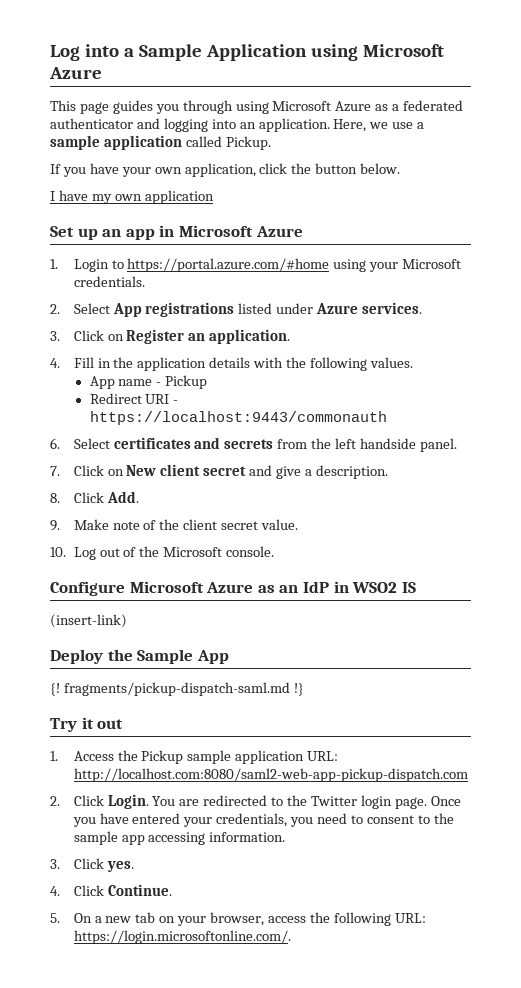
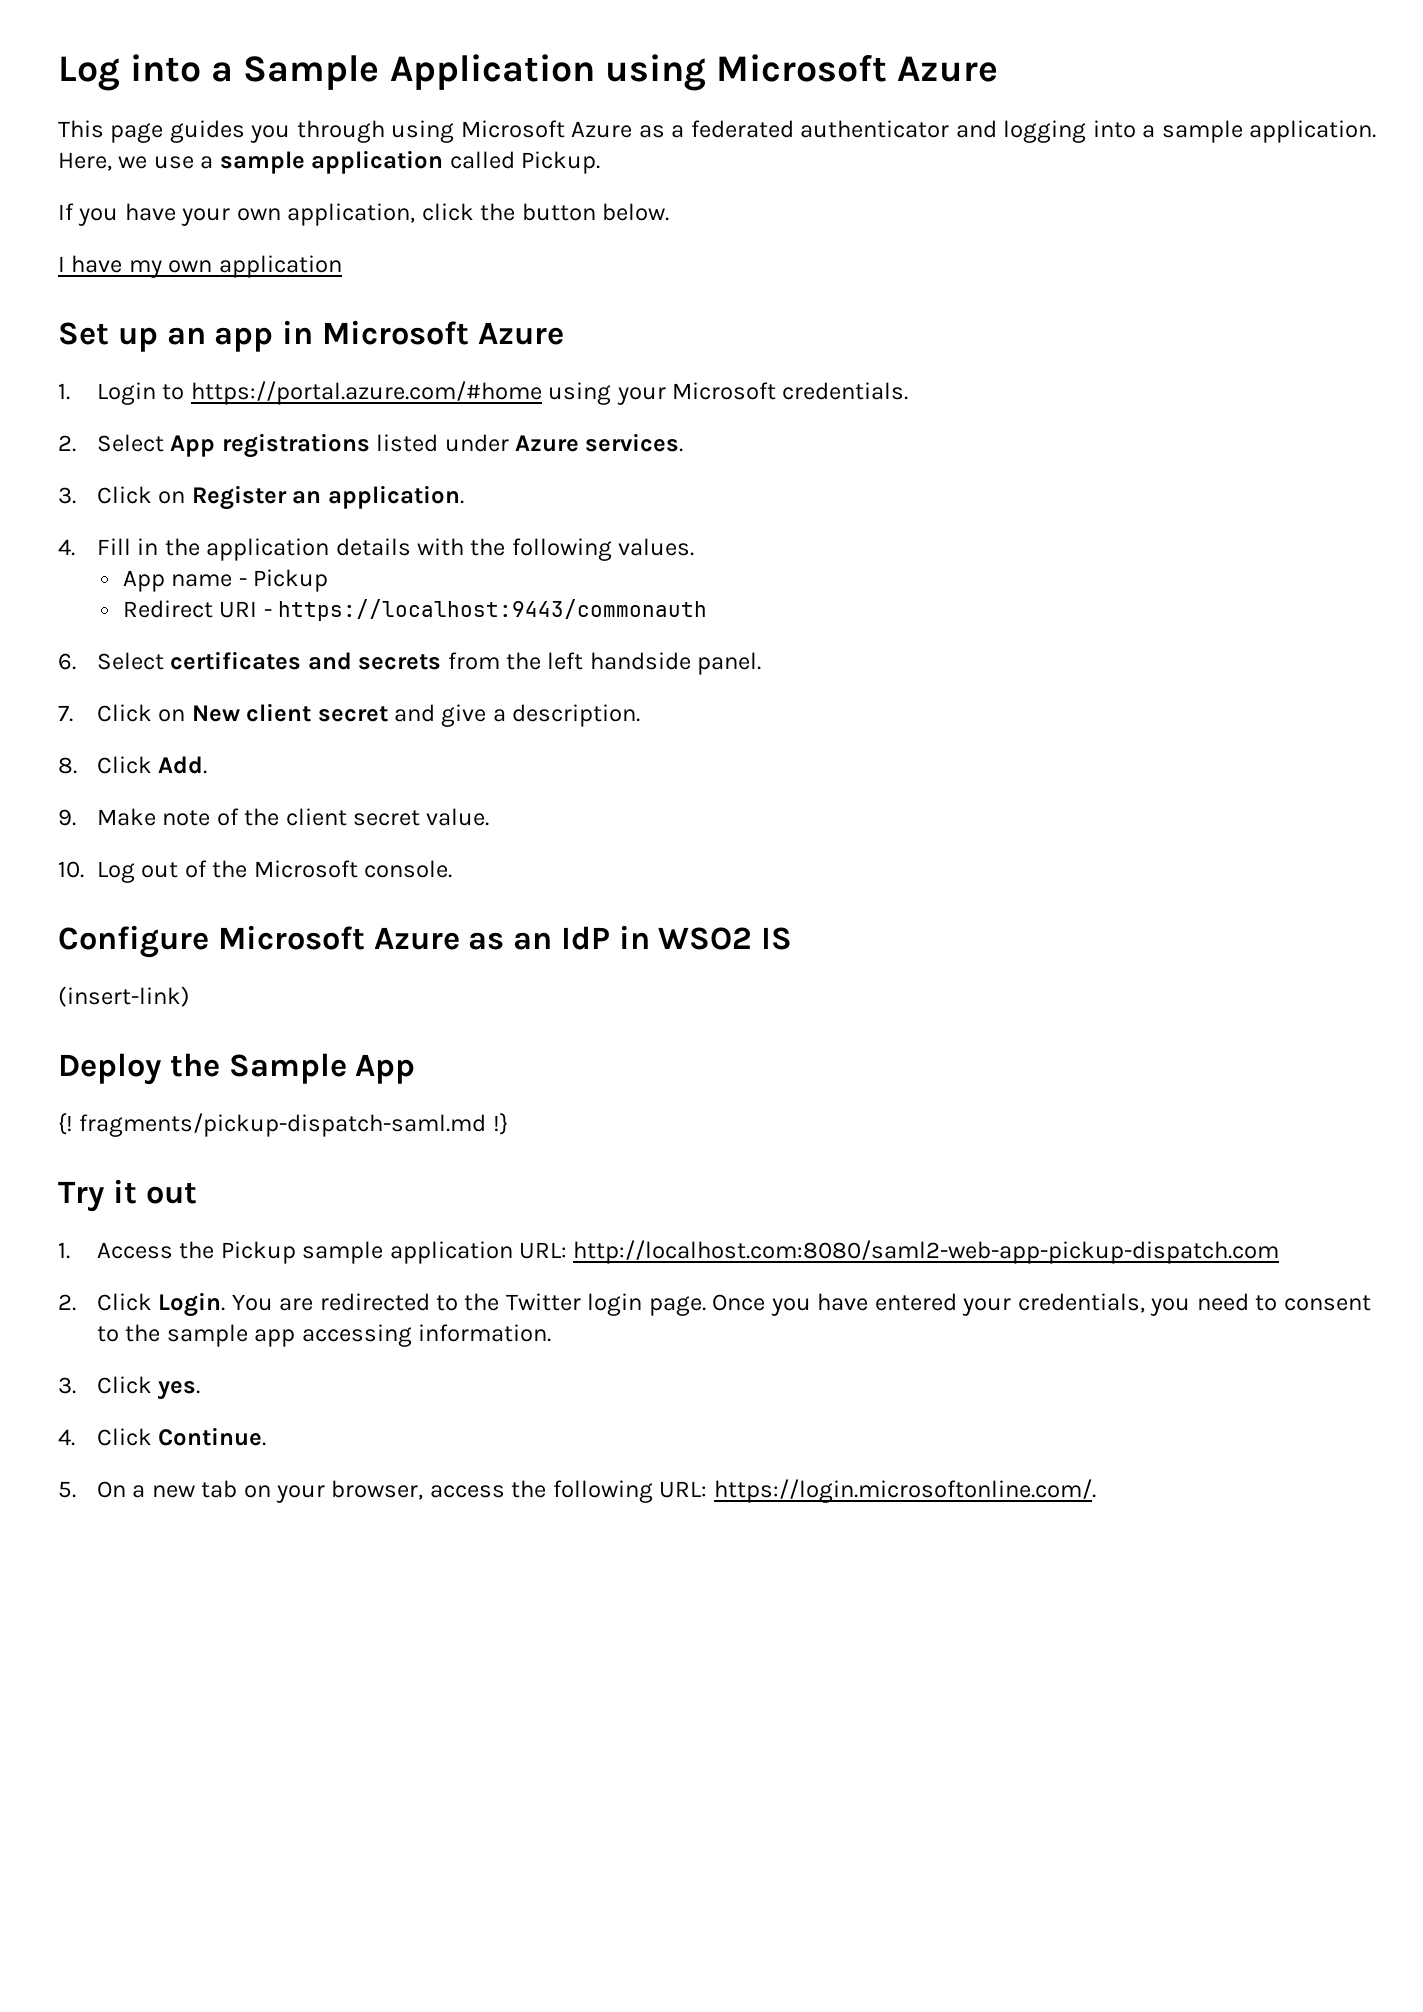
[239,122,256,129] an -> [1142,120,1243,143] a sample

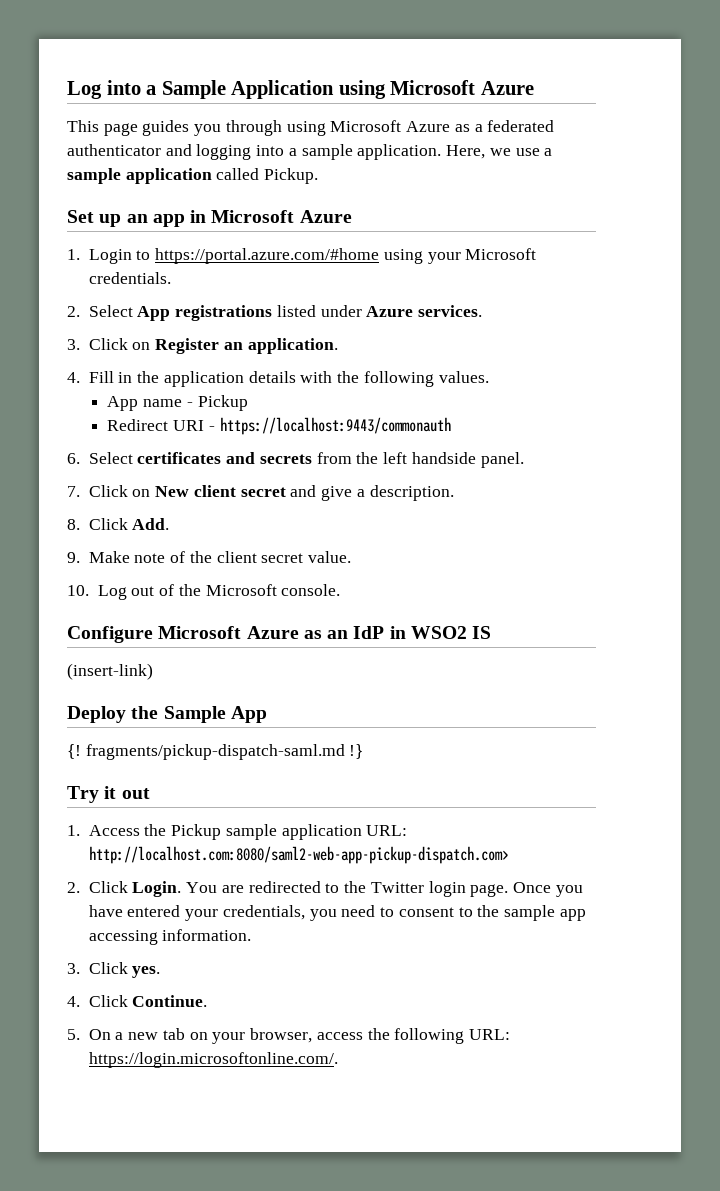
[58,203,670,226] [58,255,342,278] // If you have your own application, click the button below. // I have my own application -> (319, 176) none
[573,1240,1280,1264] http://localhost.com:8080/saml2-web-app-pickup-dispatch.com -> [88,846,509,864] http://localhost.com:8080/saml2-web-app-pickup-dispatch.com>

